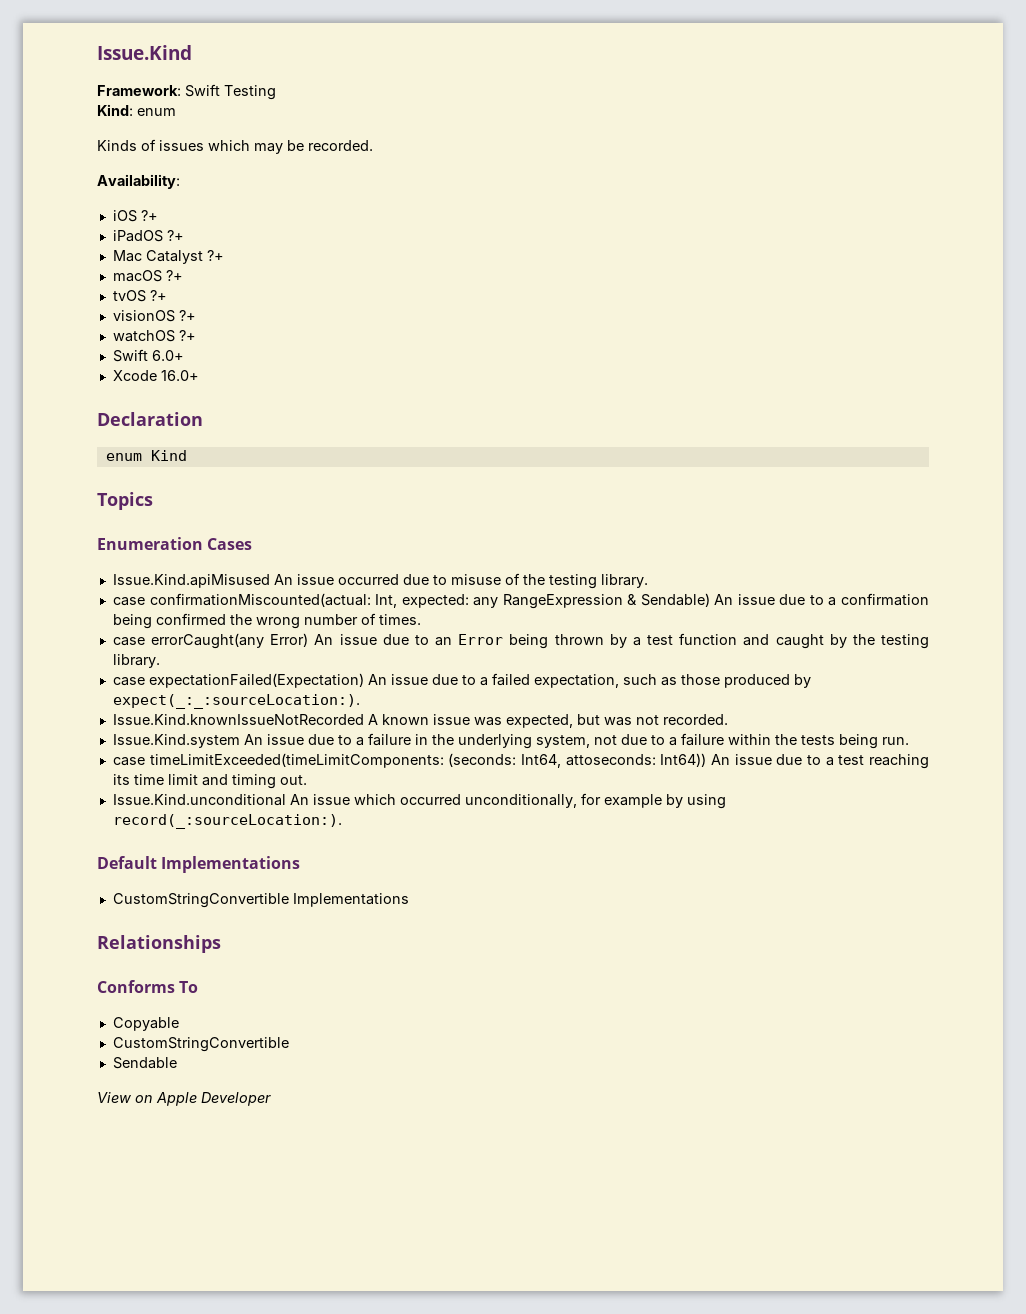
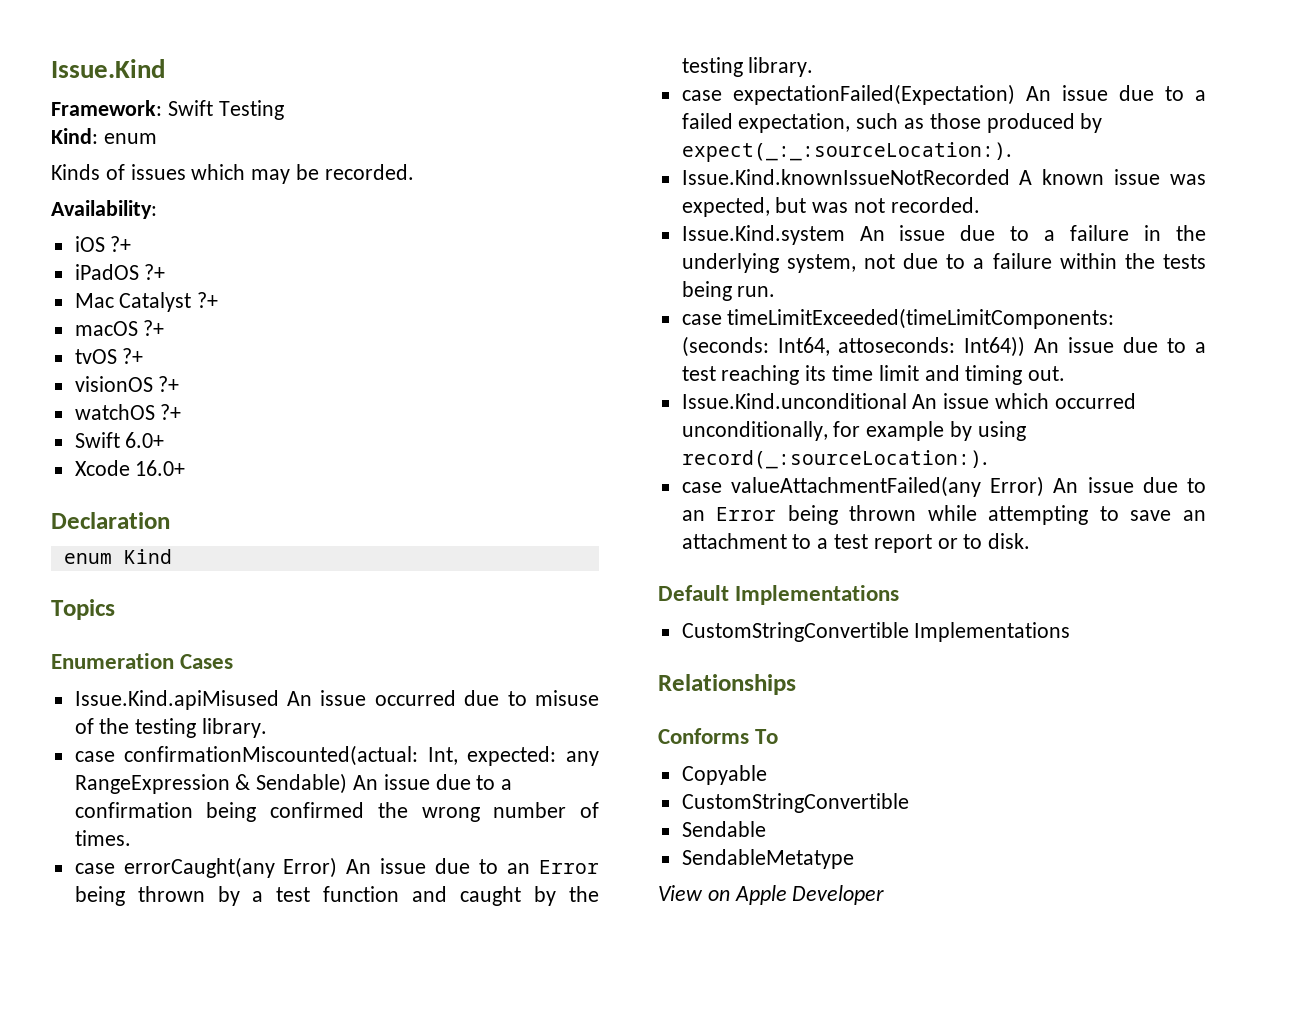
(342, 821) none -> [681,476,1206,497] [681,505,1206,525] [681,533,1031,553] // case valueAttachmentFailed(any Error) An issue due to an Error being thrown while attempting to save an attachment to a test report or to disk.
(177, 1063) none -> [681,849,854,869] // SendableMetatype

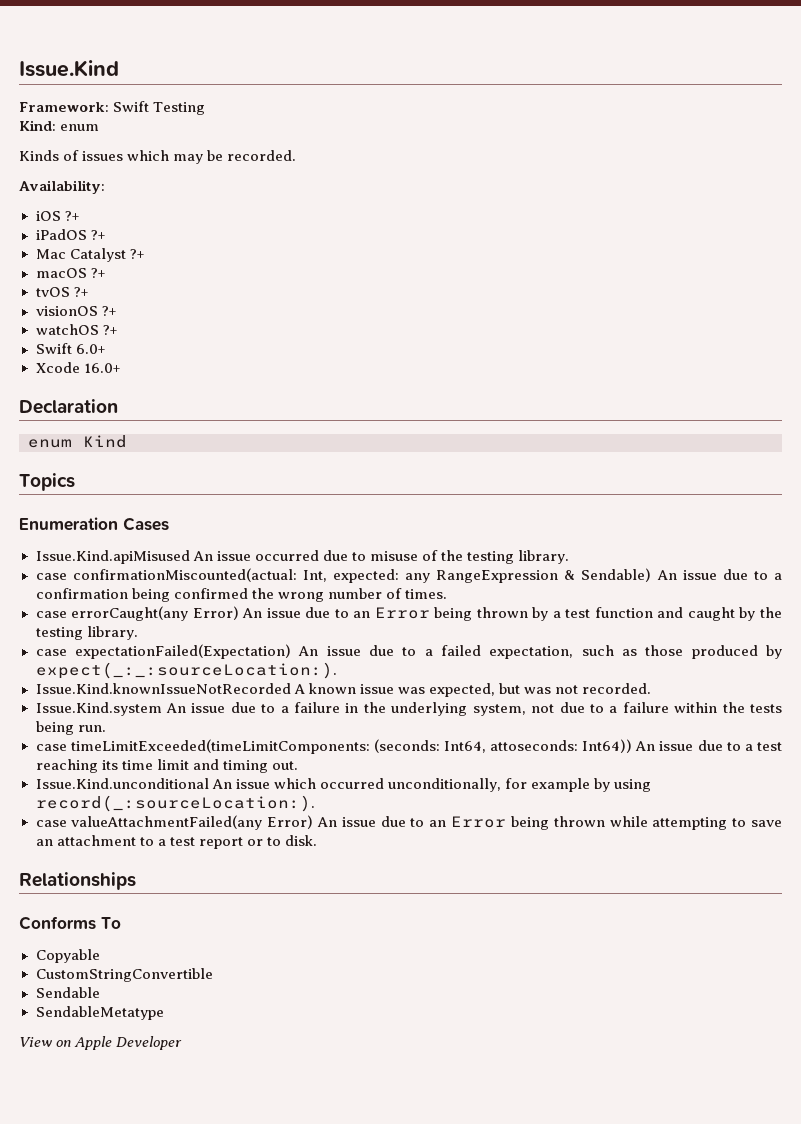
[658,585,900,605] [681,622,1071,642] // Default Implementations // CustomStringConvertible Implementations -> (317, 840) none

